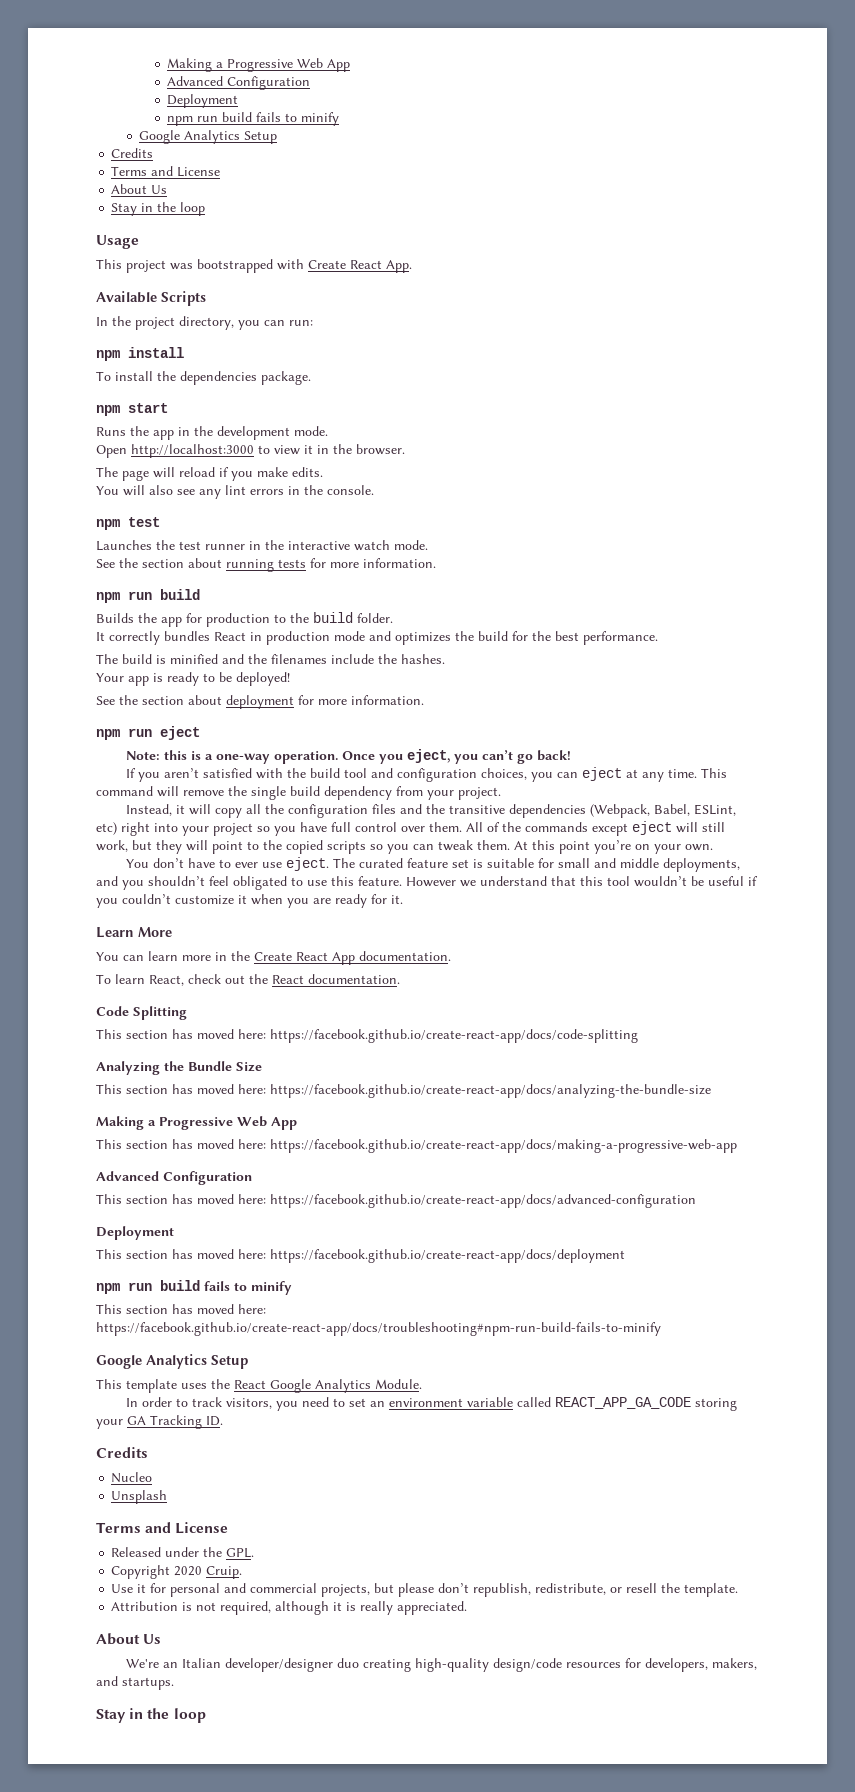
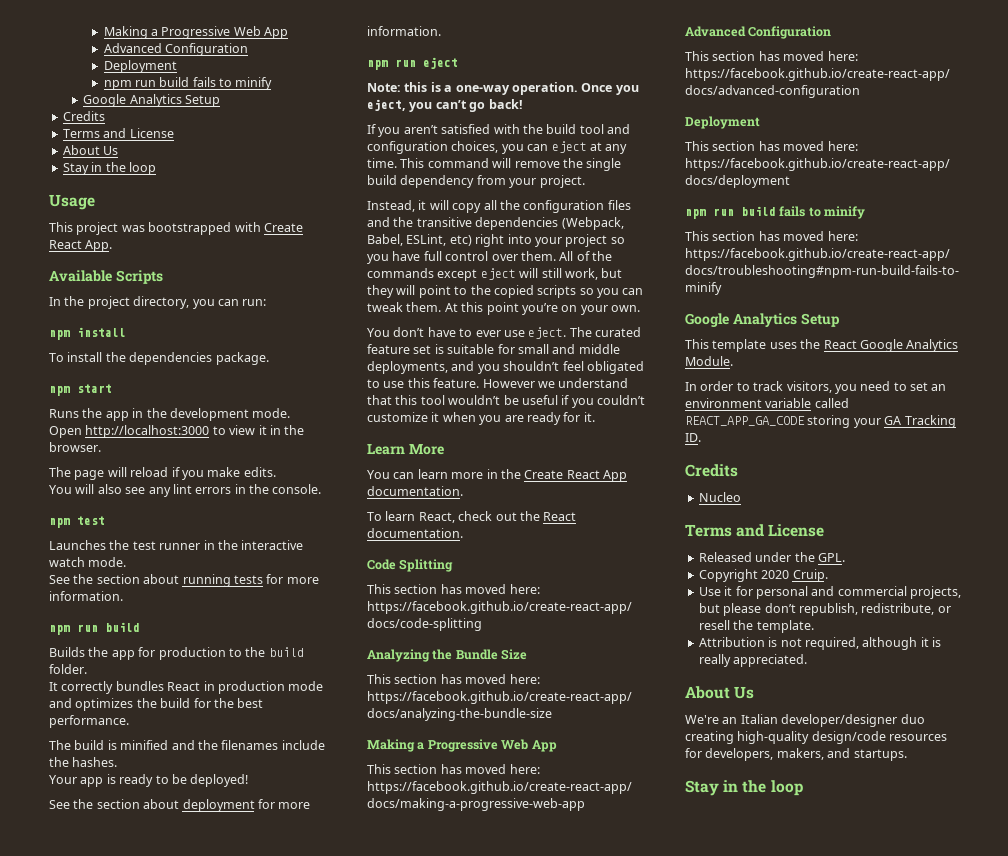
[111,1490,168,1504] // Unsplash -> (741, 497) none

